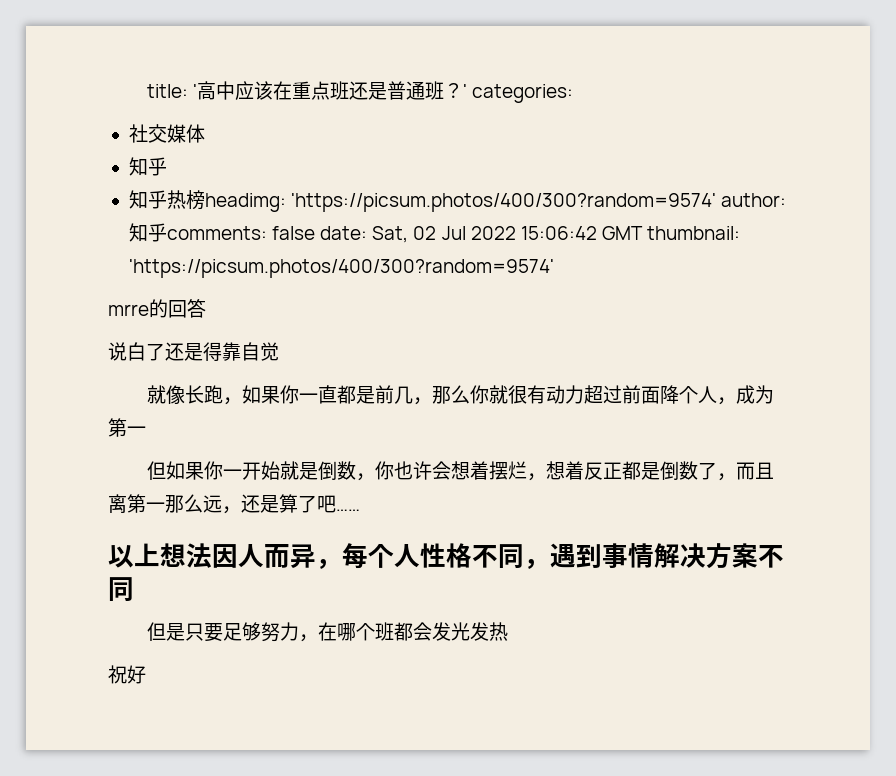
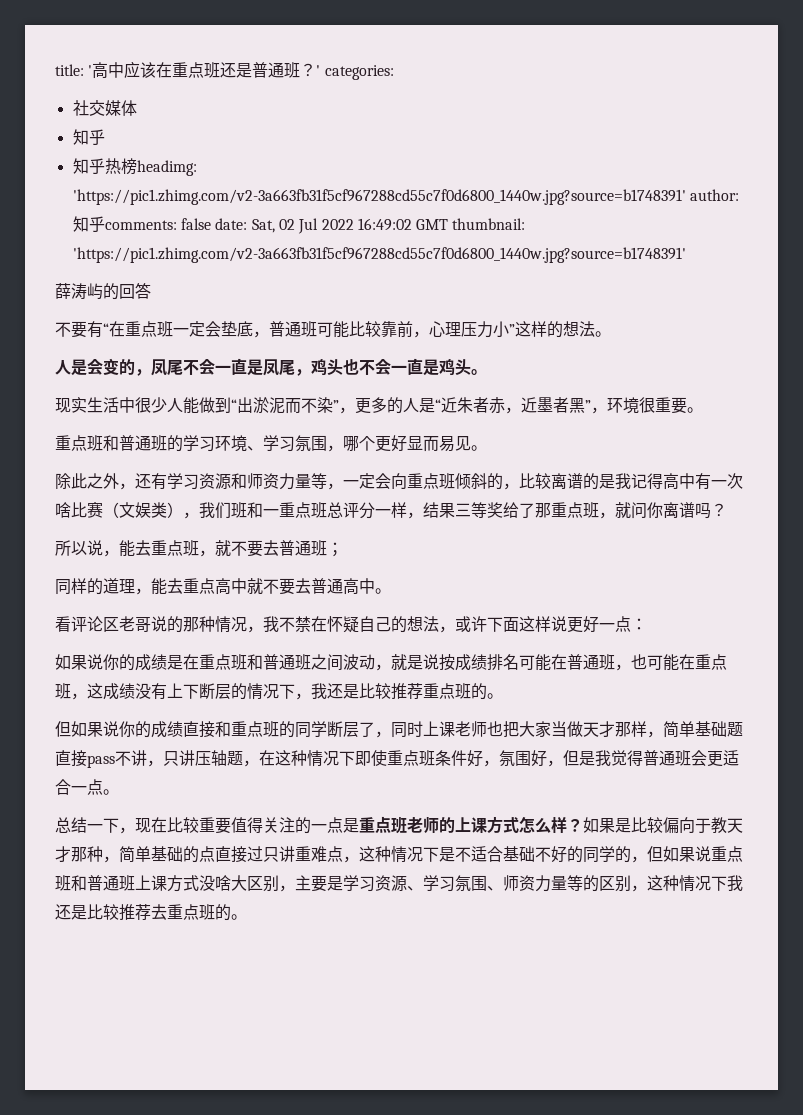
[291,193,717,212] 'https://picsum.photos/400/300?random=9574' -> [72,189,686,205] 'https://pic1.zhimg.com/v2-3a663fb31f5cf967288cd55c7f0d6800_1440w.jpg?source=b1748391'
[520,226,597,240] 15:06:42 -> [357,218,412,231] 16:49:02
[128,259,554,278] [108,304,149,316] 'https://picsum.photos/400/300?random=9574' // mrre -> [72,247,686,263] [55,283,103,300] 'https://pic1.zhimg.com/v2-3a663fb31f5cf967288cd55c7f0d6800_1440w.jpg?source=b1748391' // 薛涛屿
[108,342,279,361] [147,385,775,405] [108,418,146,437] [147,461,775,481] [108,494,360,514] [108,543,784,569] [108,577,134,602] [147,622,509,642] [108,665,146,684] 说白了还是得靠自觉 // 就像长跑，如果你一直都是前几，那么你就很有动力超过前面降个人，成为第一 // 但如果你一开始就是倒数，你也许会想着摆烂，想着反正都是倒数了，而且离第一那么远，还是算了吧…… // 以上想法因人而异，每个人性格不同，遇到事情解决方案不同 // 但是只要足够努力，在哪个班都会发光发热 // 祝好 -> [55,321,611,338] [55,358,487,376] [55,397,703,414] [55,435,487,452] [55,473,743,490] [55,501,727,519] [55,540,343,557] [55,578,391,595] [55,616,647,633] [55,654,727,671] [55,683,503,700] [55,721,743,738] [55,750,739,768] [55,779,119,795] [55,816,743,834] [55,846,743,863] [55,875,743,892] [55,904,247,921] 不要有“在重点班一定会垫底，普通班可能比较靠前，心理压力小”这样的想法。 // 人是会变的，凤尾不会一直是凤尾，鸡头也不会一直是鸡头。 // 现实生活中很少人能做到“出淤泥而不染”，更多的人是“近朱者赤，近墨者黑”，环境很重要。 // 重点班和普通班的学习环境、学习氛围，哪个更好显而易见。 // 除此之外，还有学习资源和师资力量等，一定会向重点班倾斜的，比较离谱的是我记得高中有一次啥比赛（文娱类），我们班和一重点班总评分一样，结果三等奖给了那重点班，就问你离谱吗？ // 所以说，能去重点班，就不要去普通班； // 同样的道理，能去重点高中就不要去普通高中。 // 看评论区老哥说的那种情况，我不禁在怀疑自己的想法，或许下面这样说更好一点： // 如果说你的成绩是在重点班和普通班之间波动，就是说按成绩排名可能在普通班，也可能在重点班，这成绩没有上下断层的情况下，我还是比较推荐重点班的。 // 但如果说你的成绩直接和重点班的同学断层了，同时上课老师也把大家当做天才那样，简单基础题直接pass不讲，只讲压轴题，在这种情况下即使重点班条件好，氛围好，但是我觉得普通班会更适合一点。 // 总结一下，现在比较重要值得关注的一点是重点班老师的上课方式怎么样？如果是比较偏向于教天才那种，简单基础的点直接过只讲重难点，这种情况下是不适合基础不好的同学的，但如果说重点班和普通班上课方式没啥大区别，主要是学习资源、学习氛围、师资力量等的区别，这种情况下我还是比较推荐去重点班的。

